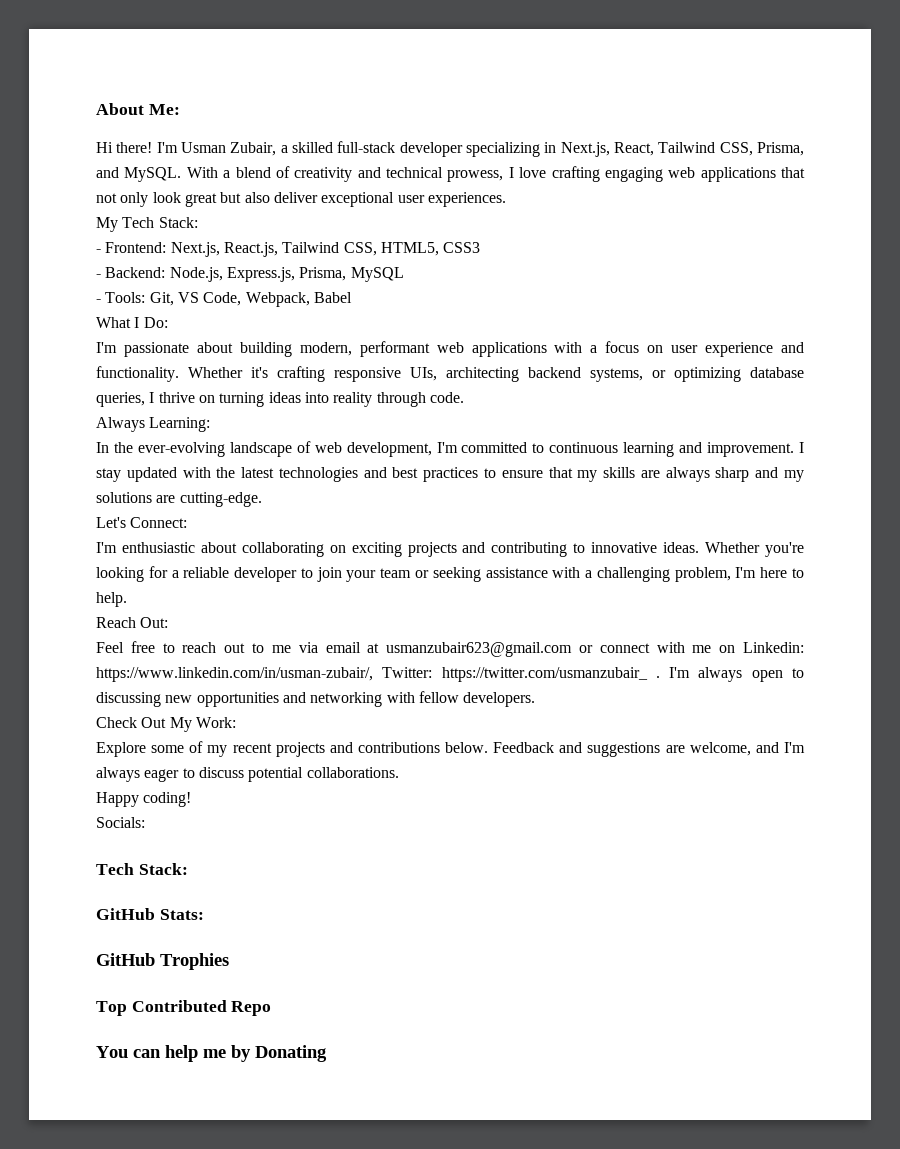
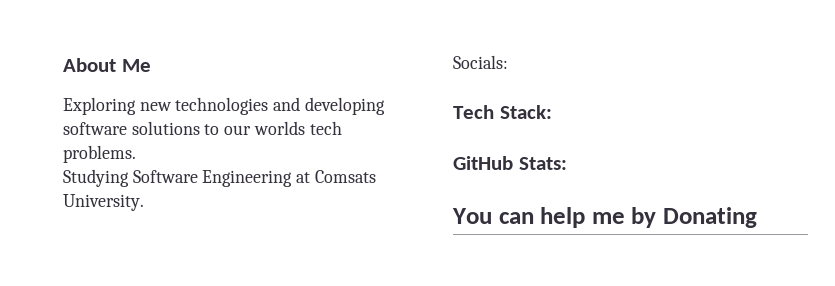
[148,104,180,115] [96,141,805,157] [96,166,805,182] [96,192,506,207] [96,217,198,232] [96,242,481,257] [96,267,404,282] [96,292,352,307] [96,317,168,328] [96,341,805,357] [96,366,804,382] [96,392,464,407] [96,417,211,432] [96,441,805,457] [96,467,805,482] [96,492,262,507] [96,517,188,528] [96,542,804,557] [96,566,805,582] [96,592,127,607] [96,617,169,628] [96,641,804,657] [96,667,805,682] [96,691,536,707] [96,717,236,732] [96,741,805,757] [96,767,399,782] [96,792,192,807] Me: // Hi there! I'm Usman Zubair, a skilled full-stack developer specializing in Next.js, React, Tailwind CSS, Prisma, and MySQL. With a blend of creativity and technical prowess, I love crafting engaging web applications that not only look great but also deliver exceptional user experiences. // My Tech Stack: // - Frontend: Next.js, React.js, Tailwind CSS, HTML5, CSS3 // - Backend: Node.js, Express.js, Prisma, MySQL // - Tools: Git, VS Code, Webpack, Babel // What I Do: // I'm passionate about building modern, performant web applications with a focus on user experience and functionality. Whether it's crafting responsive UIs, architecting backend systems, or optimizing database queries, I thrive on turning ideas into reality through code. // Always Learning: // In the ever-evolving landscape of web development, I'm committed to continuous learning and improvement. I stay updated with the latest technologies and best practices to ensure that my skills are always sharp and my solutions are cutting-edge. // Let's Connect: // I'm enthusiastic about collaborating on exciting projects and contributing to innovative ideas. Whether you're looking for a reliable developer to join your team or seeking assistance with a challenging problem, I'm here to help. // Reach Out: // Feel free to reach out to me via email at usmanzubair623@gmail.com or connect with me on Linkedin: https://www.linkedin.com/in/usman-zubair/, Twitter: https://twitter.com/usmanzubair_ . I'm always open to discussing new opportunities and networking with fellow developers. // Check Out My Work: // Explore some of my recent projects and contributions below. Feedback and suggestions are welcome, and I'm always eager to discuss potential collaborations. // Happy coding! -> [121,59,151,72] [63,97,385,115] [63,121,342,135] [63,145,136,163] [63,169,376,187] [63,194,144,211] Me // Exploring new technologies and developing software solutions to our worlds tech problems. // Studying Software Engineering at Comsats University.
[96,953,229,970] [96,1000,272,1016] // GitHub Trophies // Top Contributed Repo -> (567, 163) none

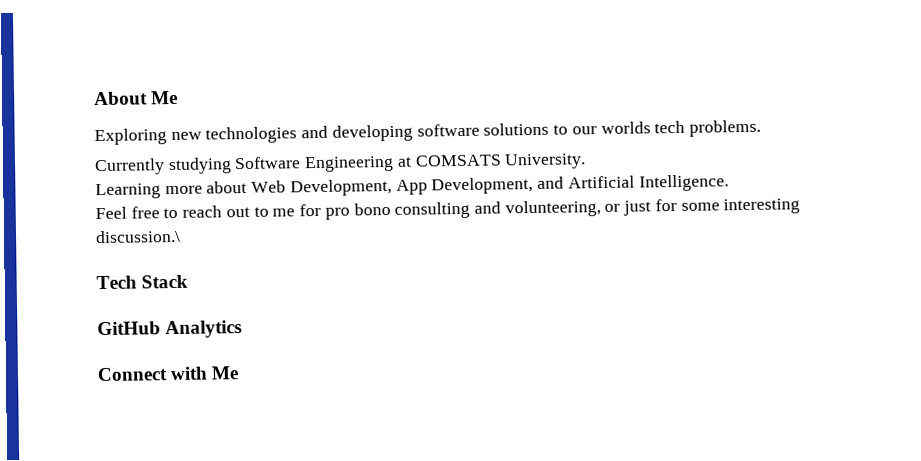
[63,169,129,187] Studying -> [94,157,232,176] Currently studying
[314,170,376,183] Comsats -> [414,154,502,167] COMSATS
[453,55,508,69] Socials: -> [95,174,729,200] [95,198,801,220] [95,229,181,244] Learning more about Web Development, App Development, and Artificial Intelligence. // Feel free to reach out to me for pro bono consulting and volunteering, or just for some interesting discussion.\
[499,105,552,119] Stack: -> [141,274,189,289] Stack
[518,157,567,170] [452,207,758,228] Stats: // You can help me by Donating -> [165,320,243,339] [97,366,240,382] Analytics // Connect with Me

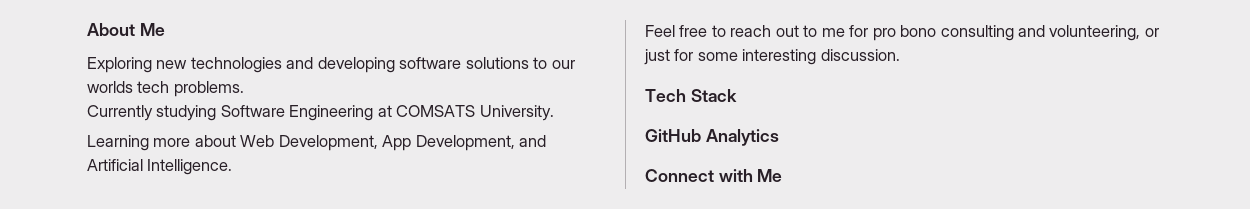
[95,229,181,244] discussion.\ -> [820,49,900,61] discussion.

